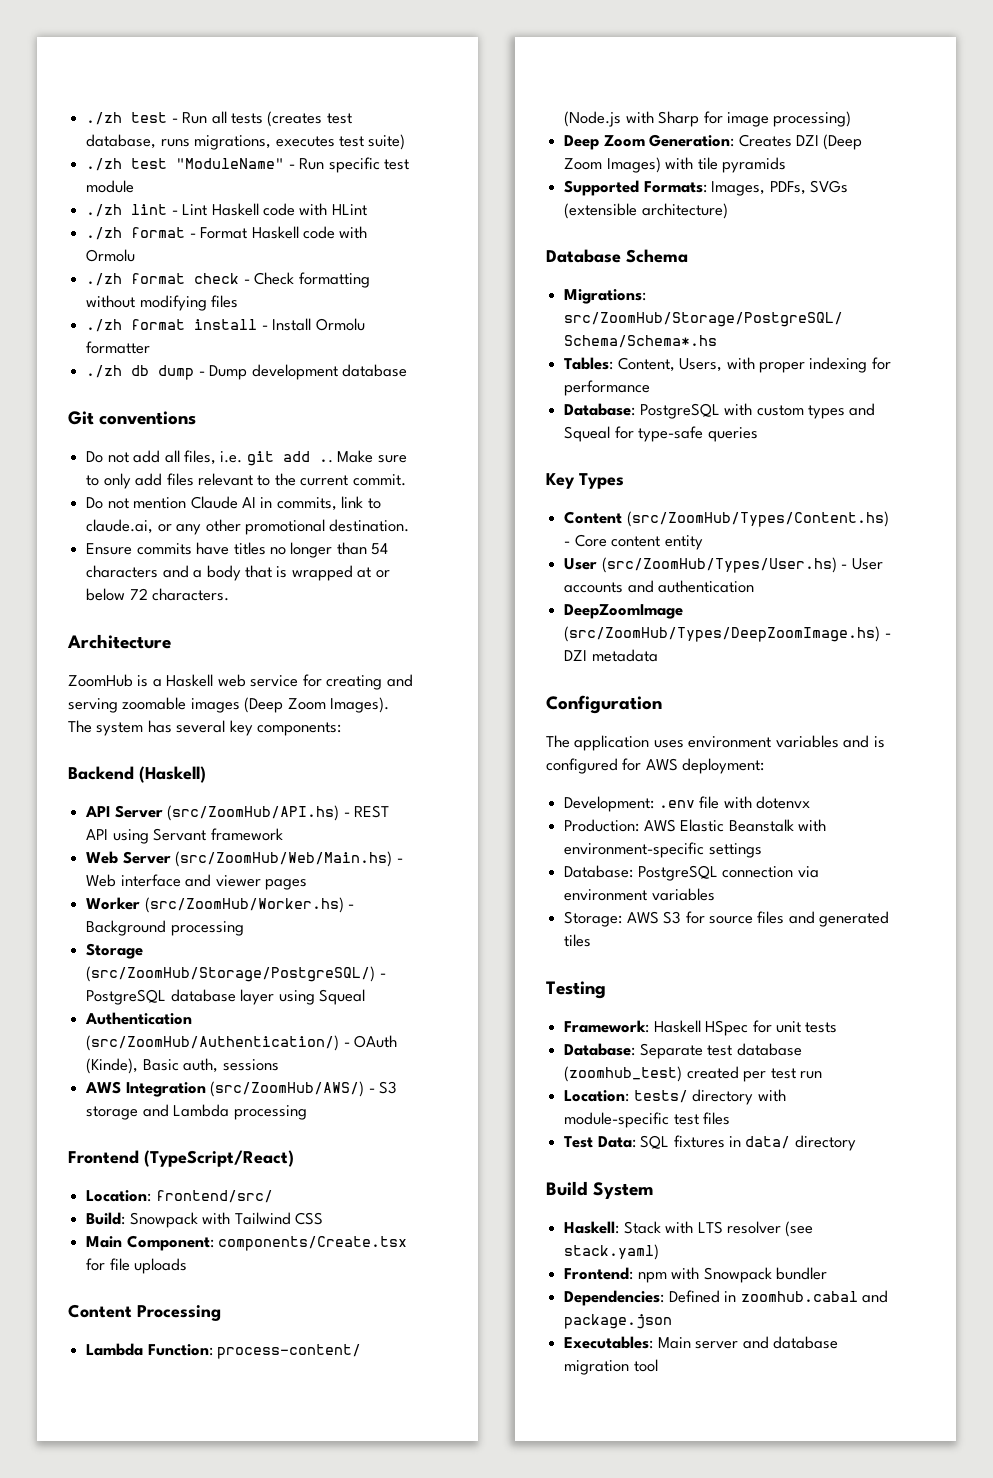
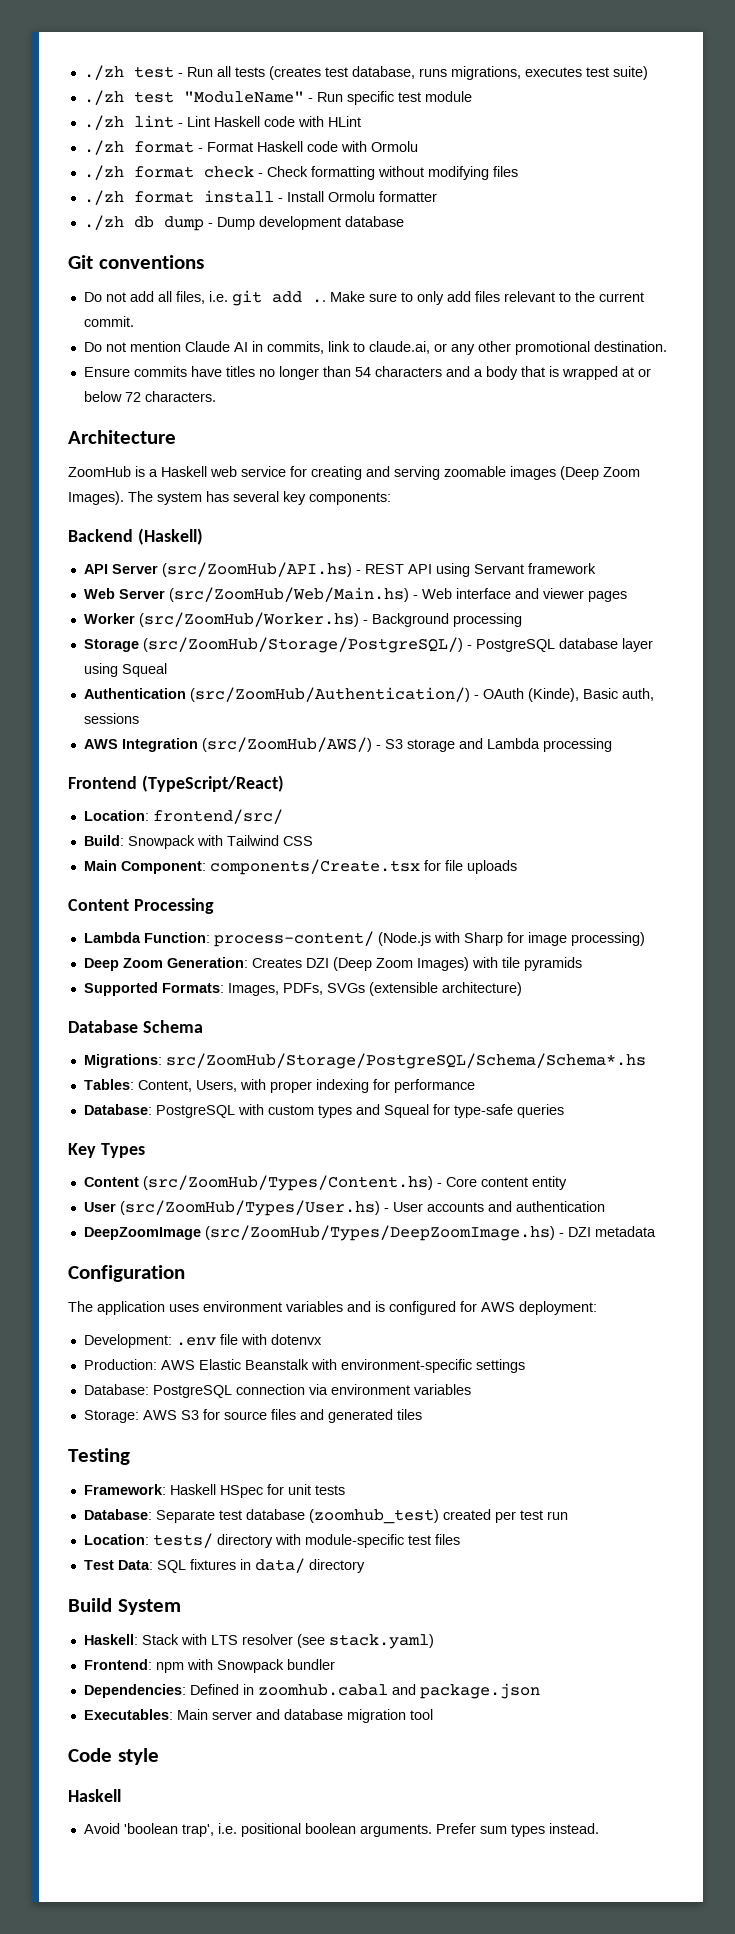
(658, 1365) none -> [68,1748,159,1765] [68,1789,121,1802] [83,1823,599,1837] // Code style // Haskell // Avoid 'boolean trap', i.e. positional boolean arguments. Prefer sum types instead.

